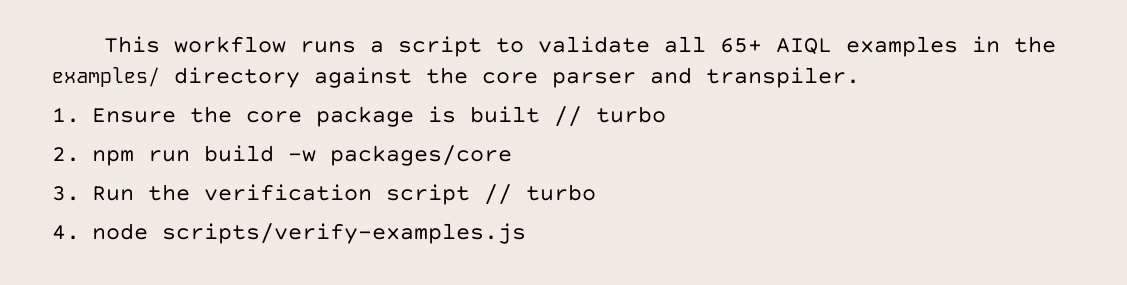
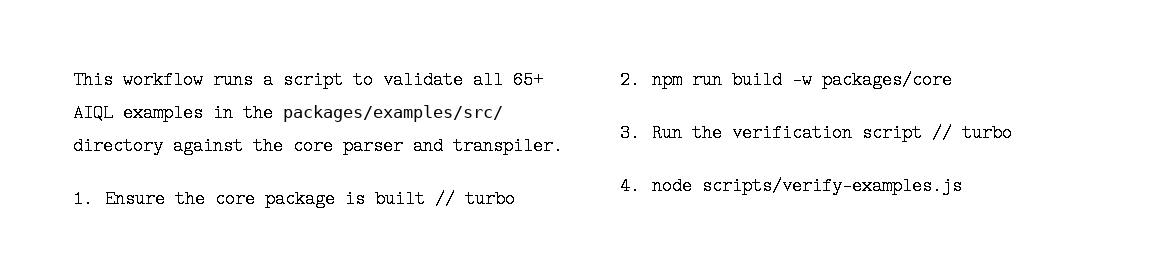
[52,67,160,87] examples/ -> [283,105,503,122] packages/examples/src/

